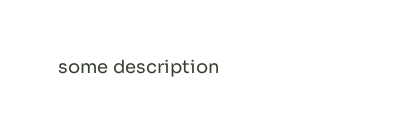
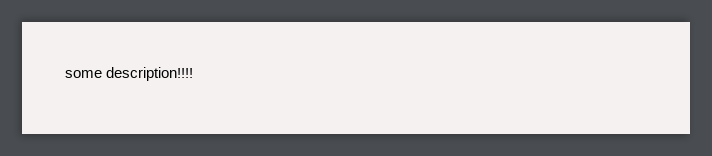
[112,59,220,77] description -> [106,67,194,81] description!!!!

